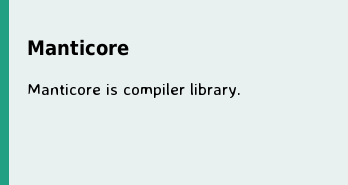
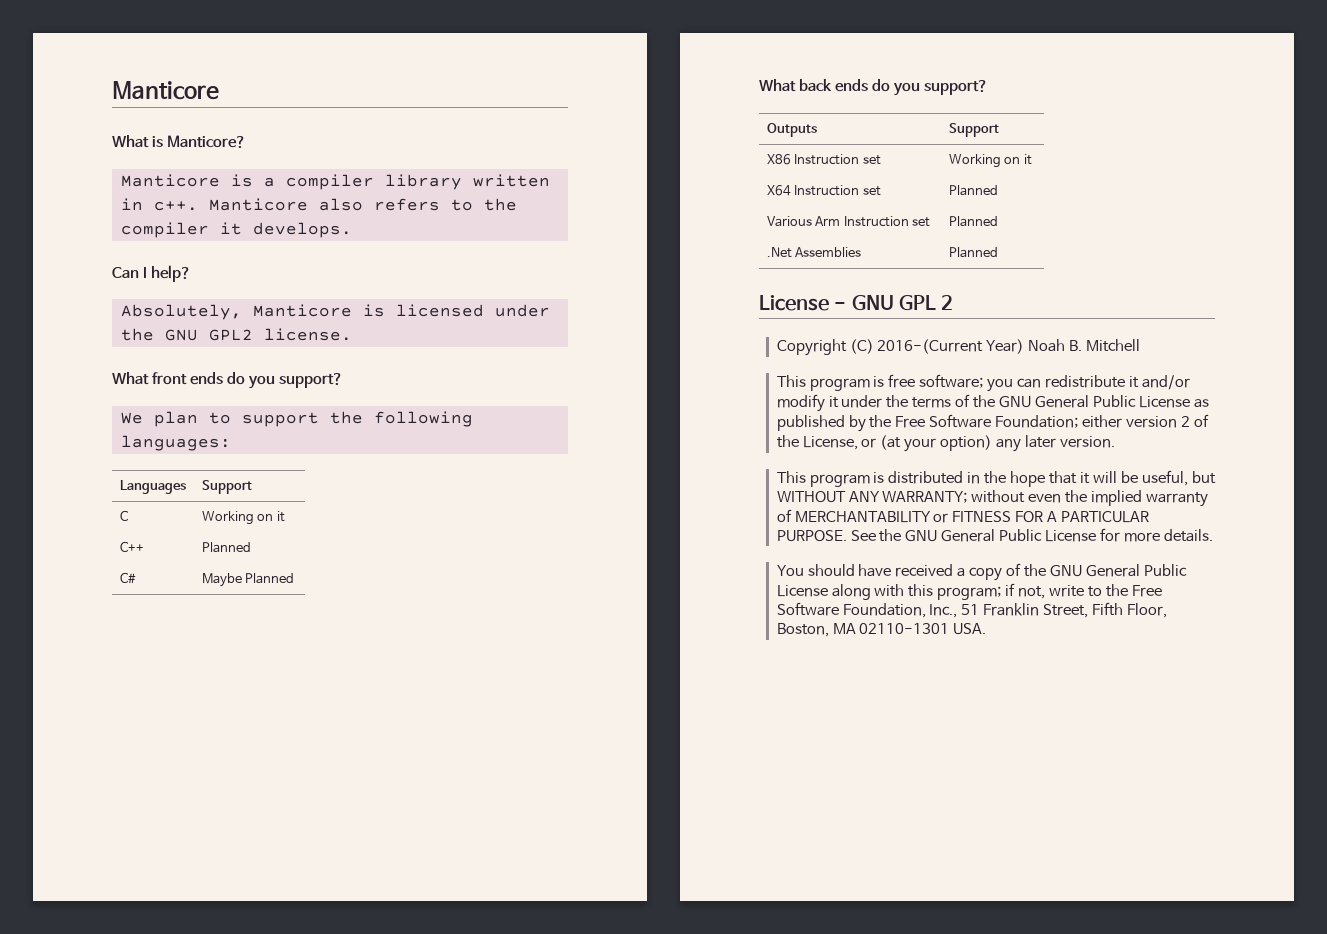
[27,39,129,56] [27,83,241,98] Manticore // Manticore is compiler library. -> [112,81,219,100] [112,135,246,148] [120,174,550,190] [120,198,517,211] [120,222,352,238] [112,265,191,282] [120,304,550,320] [120,328,352,341] [112,372,343,389] [120,411,473,427] [120,435,231,451] [119,480,186,494] [201,480,252,494] [119,510,128,521] [201,511,285,525] [119,541,144,552] [201,542,251,553] [119,572,136,584] [201,573,295,587] [759,79,988,96] [766,123,817,137] [948,123,999,137] [766,154,881,165] [948,154,1032,168] [766,185,881,196] [948,185,998,196] [766,216,931,227] [948,216,998,227] [766,247,862,258] [948,247,998,258] [759,295,954,311] [776,339,1141,356] [776,374,1190,392] [776,394,1209,412] [776,414,1209,432] [776,435,1115,452] [776,470,1216,487] [776,490,1209,507] [776,509,1150,523] [776,528,1213,542] [776,563,1187,581] [776,583,1162,600] [776,602,1168,618] [776,623,987,637] Manticore // What is Manticore? // Manticore is a compiler library written in c++. Manticore also refers to the compiler it develops. // Can I help? // Absolutely, Manticore is licensed under the GNU GPL2 license. // What front ends do you support? // We plan to support the following languages: // Languages | Support // C | Working on it // C++ | Planned // C# | Maybe Planned // What back ends do you support? // Outputs | Support // X86 Instruction set | Working on it // X64 Instruction set | Planned // Various Arm Instruction set | Planned // .Net Assemblies | Planned // License - GNU GPL 2 // Copyright (C) 2016-(Current Year) Noah B. Mitchell // This program is free software; you can redistribute it and/or modify it under the terms of the GNU General Public License as published by the Free Software Foundation; either version 2 of the License, or (at your option) any later version. // This program is distributed in the hope that it will be useful, but WITHOUT ANY WARRANTY; without even the implied warranty of MERCHANTABILITY or FITNESS FOR A PARTICULAR PURPOSE. See the GNU General Public License for more details. // You should have received a copy of the GNU General Public License along with this program; if not, write to the Free Software Foundation, Inc., 51 Franklin Street, Fifth Floor, Boston, MA 02110-1301 USA.

